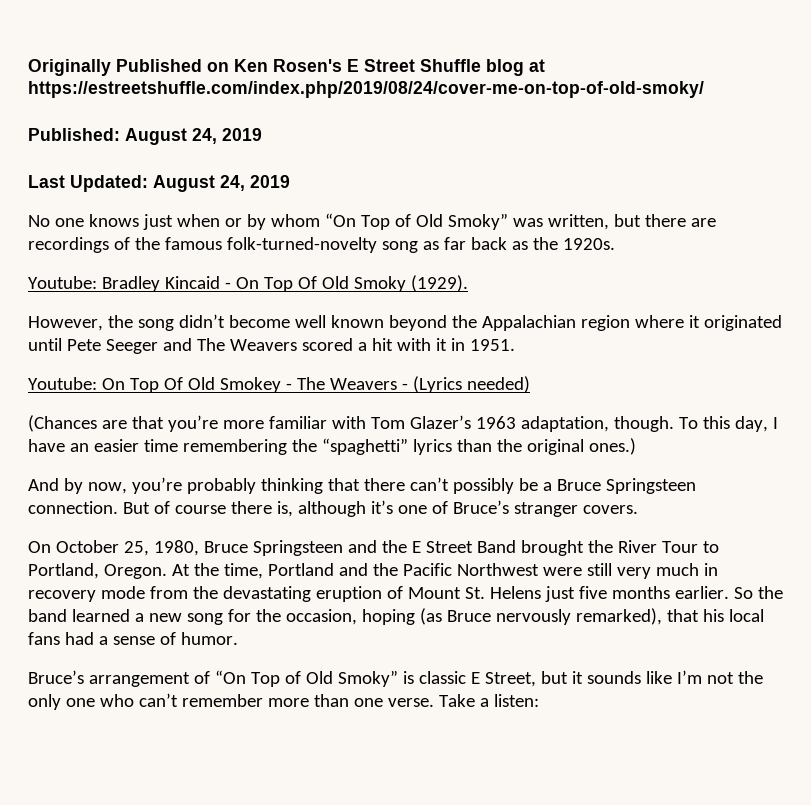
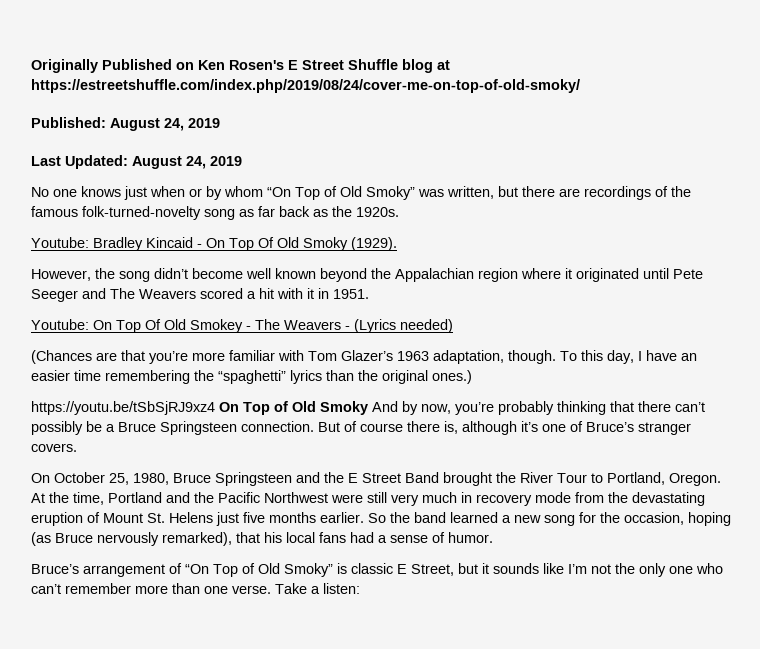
(636, 446) none -> [31,401,368,415] https://youtu.be/tSbSjRJ9xz4 On Top of Old Smoky

